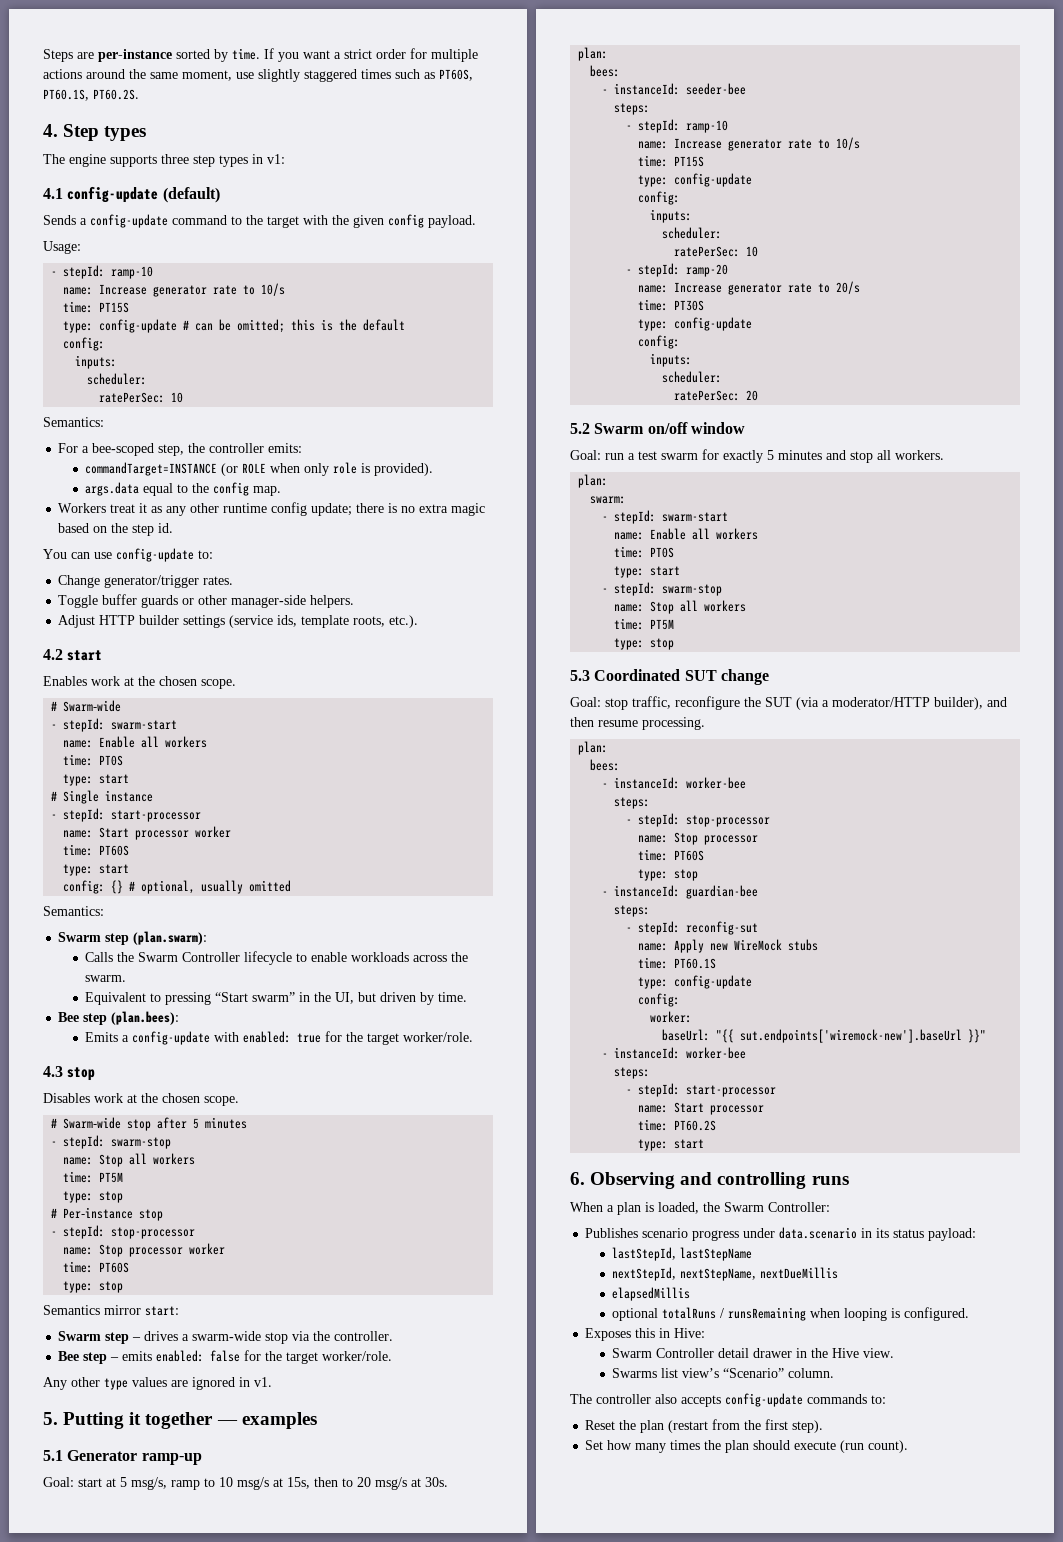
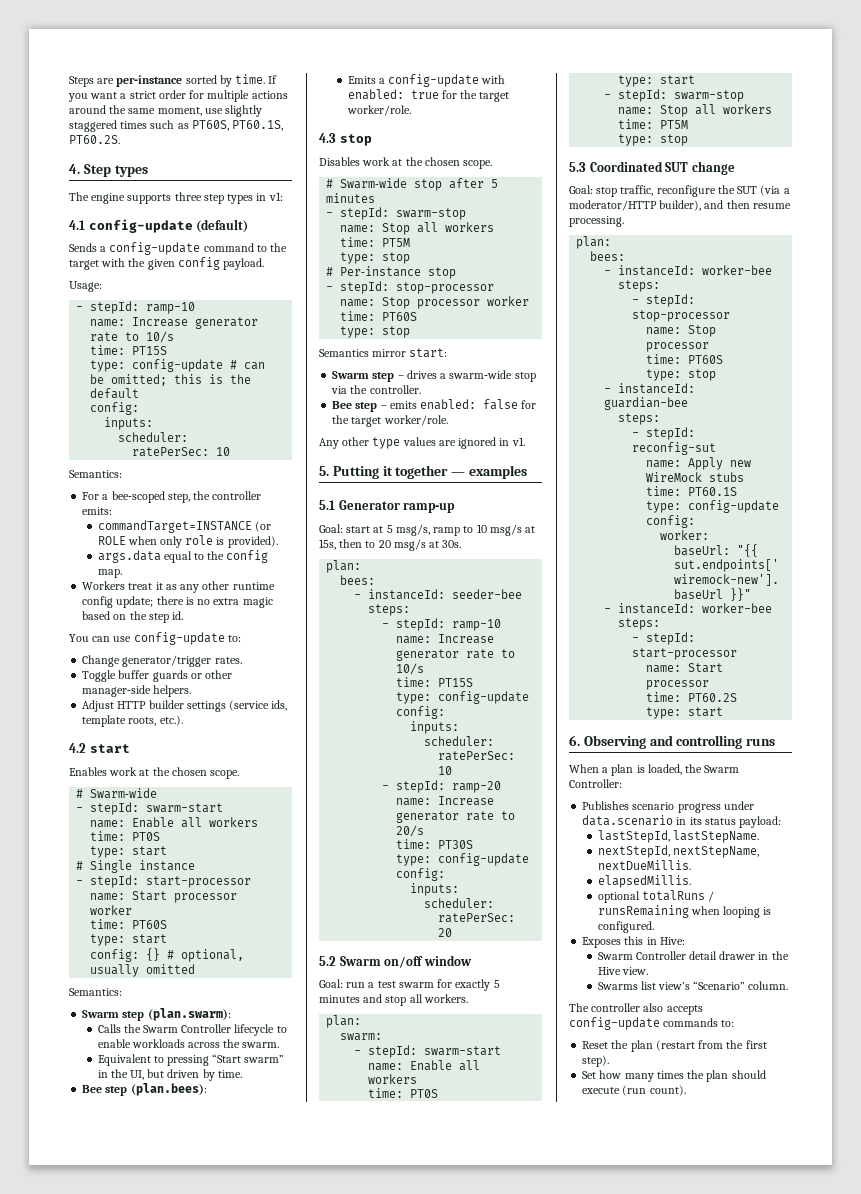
[680,1247,753,1261] lastStepName -> [672,830,759,843] lastStepName.
[760,1267,839,1279] [612,1287,691,1301] nextDueMillis // elapsedMillis -> [597,860,691,870] [597,875,691,888] nextDueMillis. // elapsedMillis.

